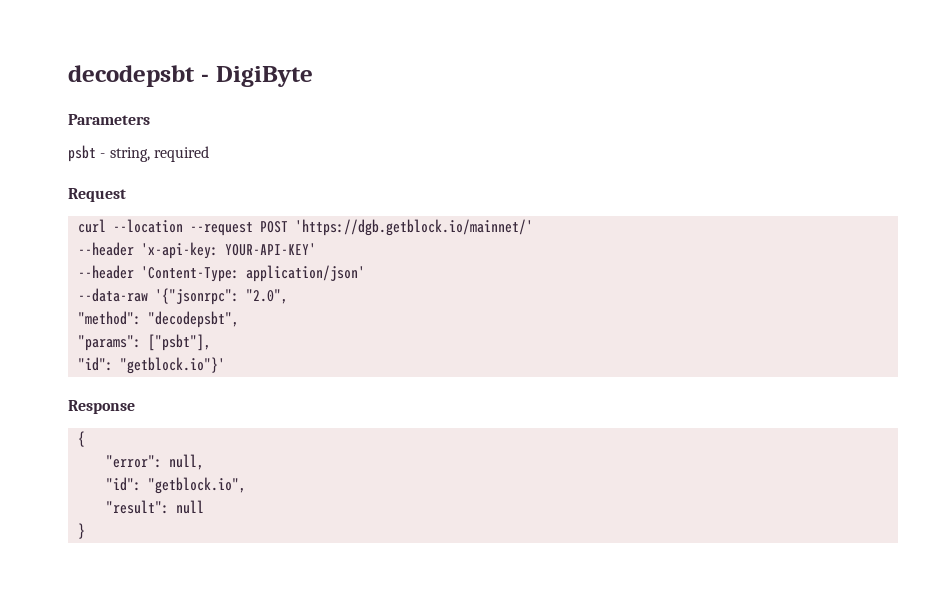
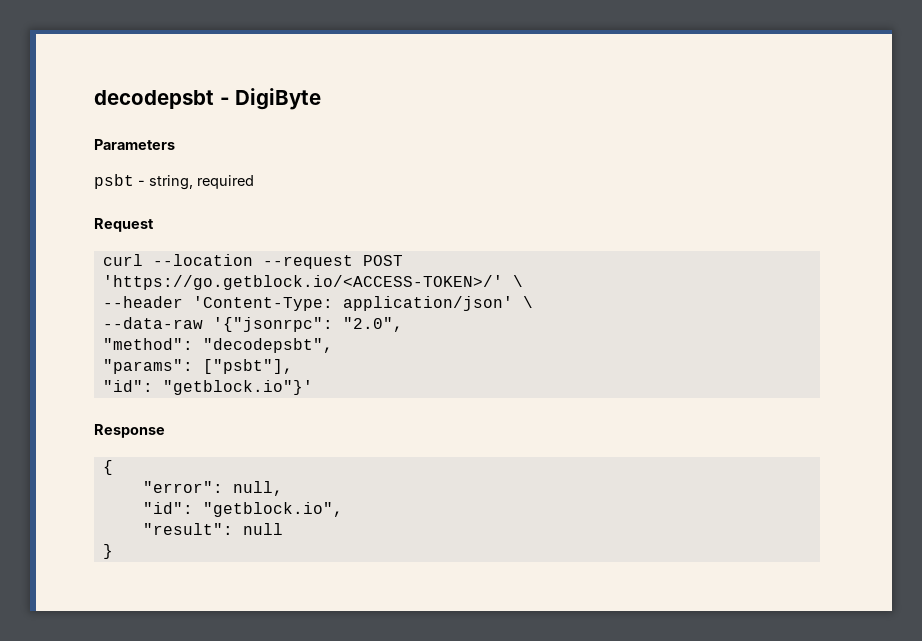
[294,219,533,236] [77,242,316,259] 'https://dgb.getblock.io/mainnet/' // --header 'x-api-key: YOUR-API-KEY' -> [102,275,523,290] 'https://go.getblock.io/<ACCESS-TOKEN>/' \
(365, 273) none -> [522,296,533,308] \

